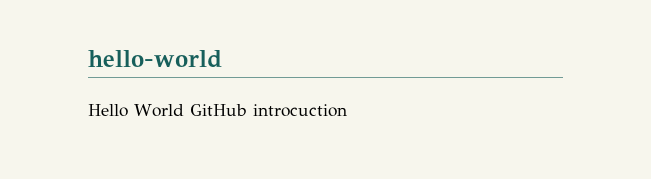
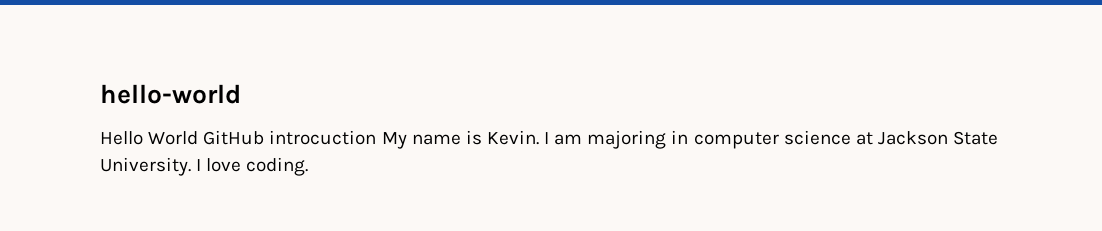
(347, 110) none -> [381,130,999,149] [100,157,309,176] My name is Kevin. I am majoring in computer science at Jackson State University. I love coding.

